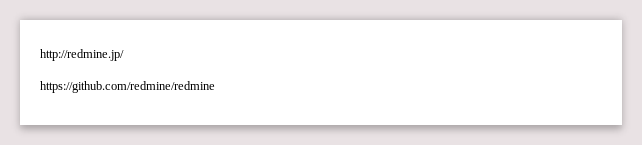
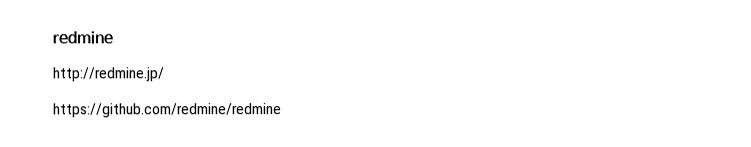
(40, 55) none -> [52,31,113,45] redmine //

